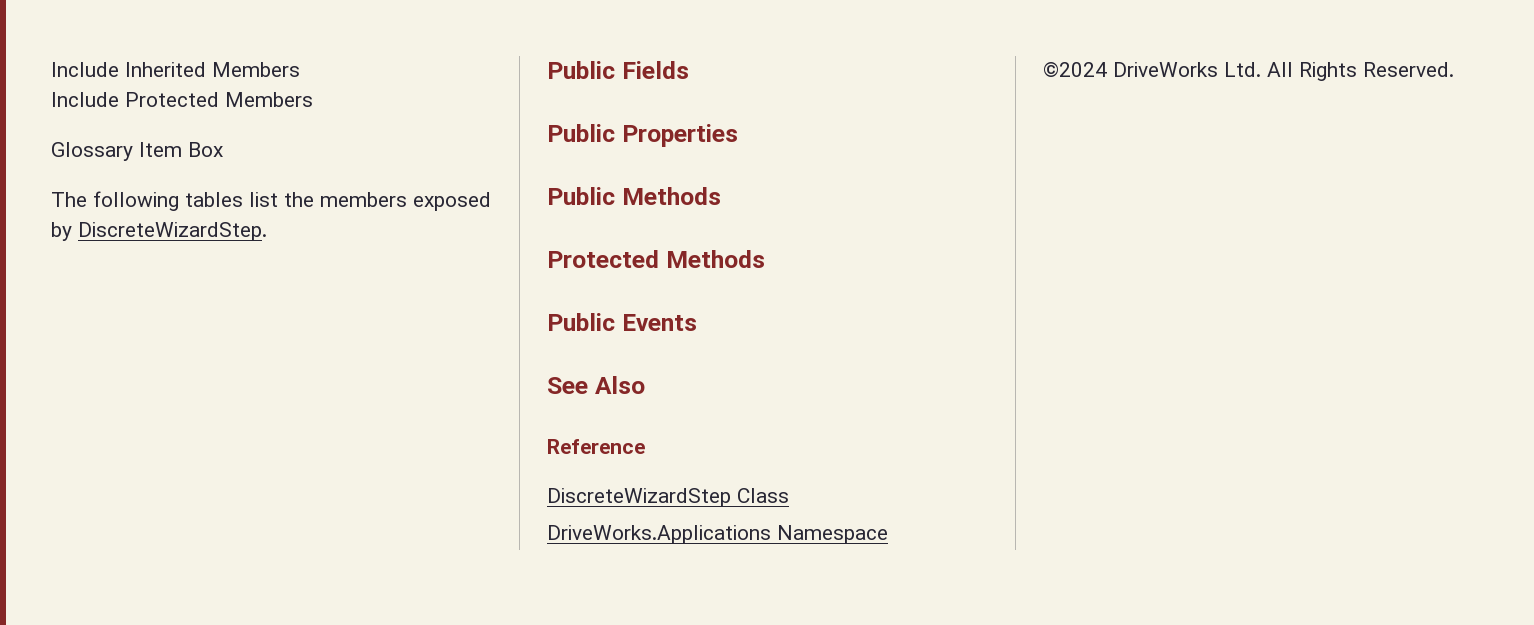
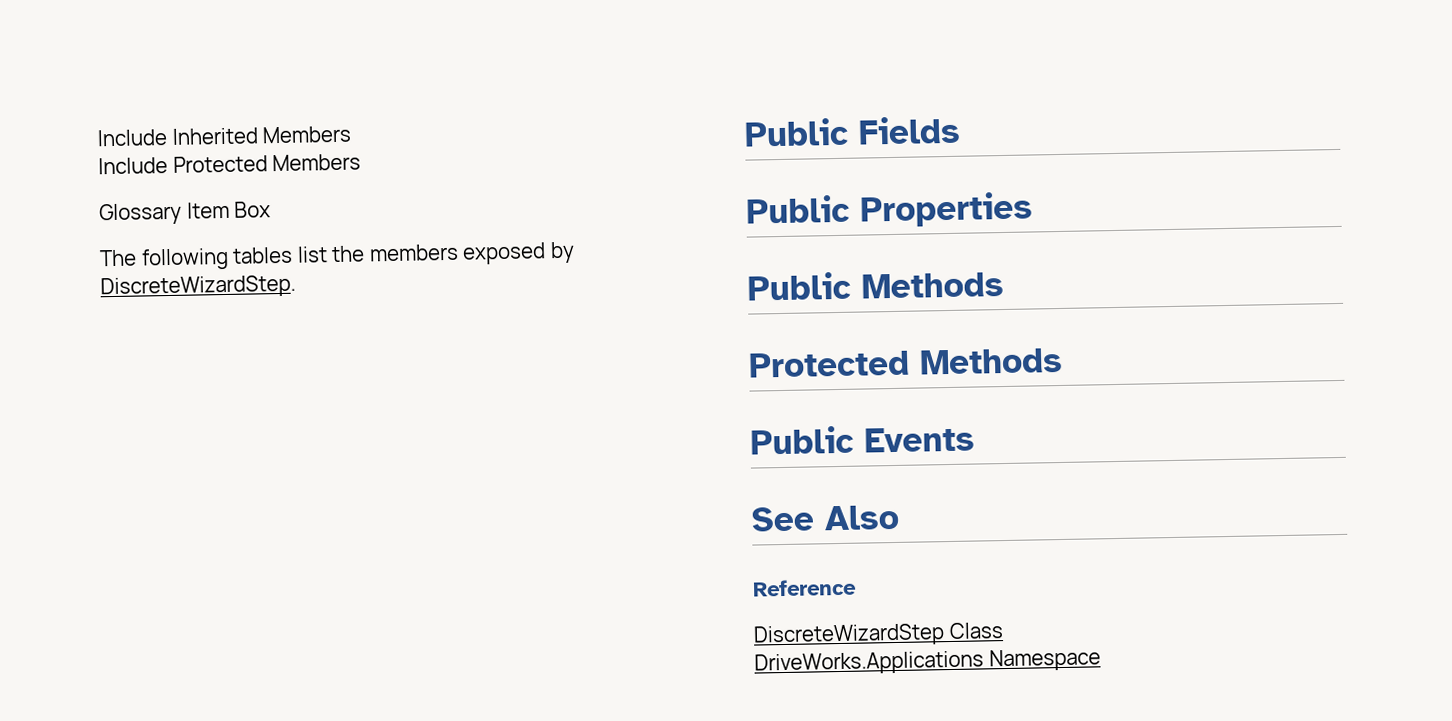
[1043,62,1454,81] // ©2024 DriveWorks Ltd. All Rights Reserved. -> (1101, 660) none

